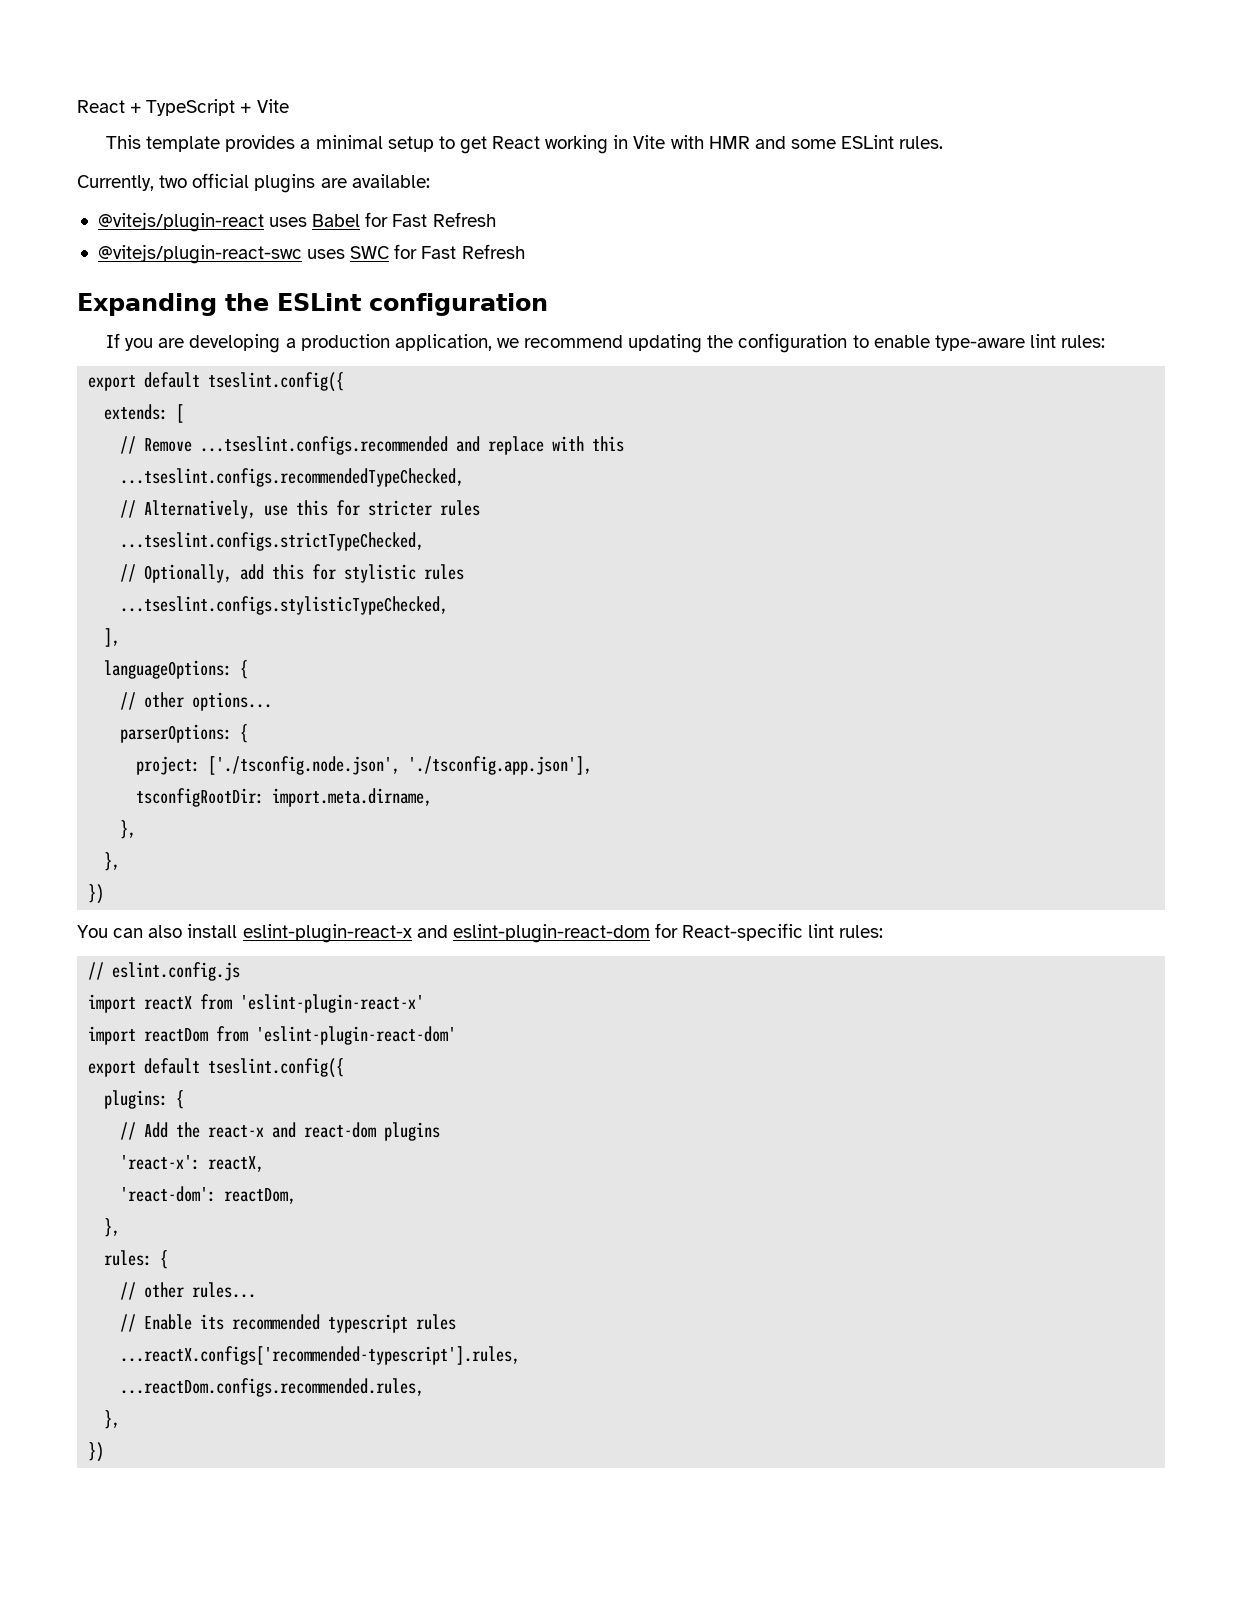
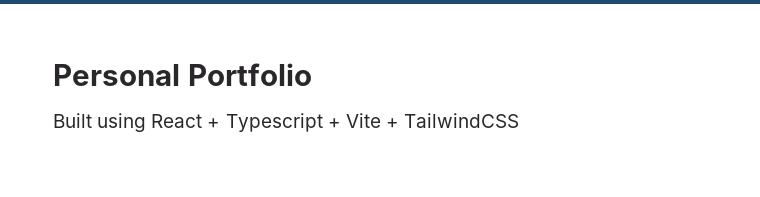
(77, 106) none -> [53,63,312,86] [53,113,147,132] Personal Portfolio // Built using
[146,99,236,116] TypeScript -> [225,113,323,132] Typescript
[106,135,944,154] [77,173,430,193] [97,212,496,232] [97,244,525,264] [77,293,548,316] [106,333,1106,353] [88,372,345,392] [104,404,185,423] [120,436,625,455] [120,468,465,487] [120,500,481,519] [120,532,425,551] [120,564,465,583] [120,596,449,615] [104,628,121,647] [104,660,249,679] [120,692,273,711] [120,724,249,743] [136,756,593,775] [136,788,433,807] [120,820,137,839] [104,852,121,871] [88,884,105,904] [77,923,884,943] [88,962,241,981] [88,994,425,1013] [88,1026,457,1045] [88,1058,345,1078] [104,1090,185,1109] [120,1122,441,1141] [120,1155,265,1172] [120,1186,297,1204] [104,1218,121,1237] [104,1250,169,1269] [120,1282,257,1300] [120,1314,457,1333] [120,1346,521,1365] [120,1378,425,1397] [104,1410,121,1429] [88,1442,105,1462] // This template provides a minimal setup to get React working in Vite with HMR and some ESLint rules. // Currently, two official plugins are available: // @vitejs/plugin-react uses Babel for Fast Refresh // @vitejs/plugin-react-swc uses SWC for Fast Refresh // Expanding the ESLint configuration // If you are developing a production application, we recommend updating the configuration to enable type-aware lint rules: // export default tseslint.config({ // extends: [ // // Remove ...tseslint.configs.recommended and replace with this // ...tseslint.configs.recommendedTypeChecked, // // Alternatively, use this for stricter rules // ...tseslint.configs.strictTypeChecked, // // Optionally, add this for stylistic rules // ...tseslint.configs.stylisticTypeChecked, // ], // languageOptions: { // // other options... // parserOptions: { // project: ['./tsconfig.node.json', './tsconfig.app.json'], // tsconfigRootDir: import.meta.dirname, // }, // }, // }) // You can also install eslint-plugin-react-x and eslint-plugin-react-dom for React-specific lint rules: // // eslint.config.js // import reactX from 'eslint-plugin-react-x' // import reactDom from 'eslint-plugin-react-dom' // export default tseslint.config({ // plugins: { // // Add the react-x and react-dom plugins // 'react-x': reactX, // 'react-dom': reactDom, // }, // rules: { // // other rules... // // Enable its recommended typescript rules // ...reactX.configs['recommended-typescript'].rules, // ...reactDom.configs.recommended.rules, // }, // }) -> [385,113,520,128] + TailwindCSS

